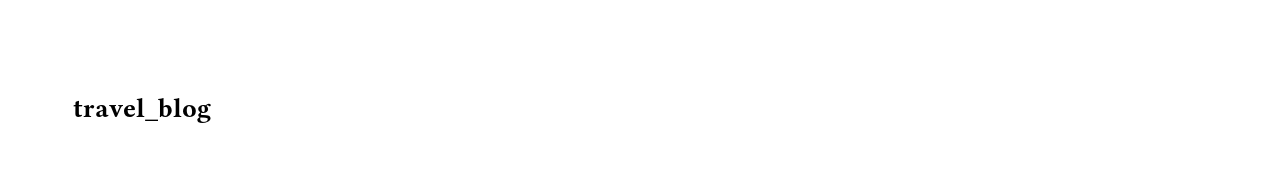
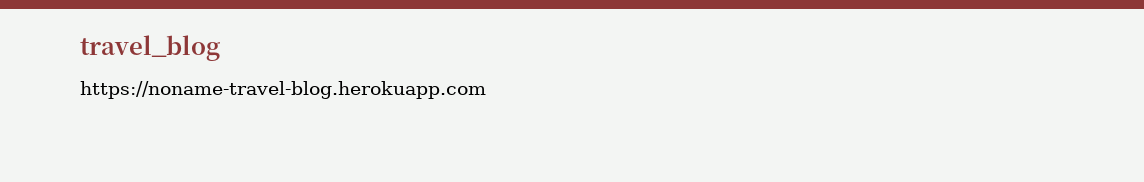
(211, 110) none -> [80,81,486,99] // https://noname-travel-blog.herokuapp.com

